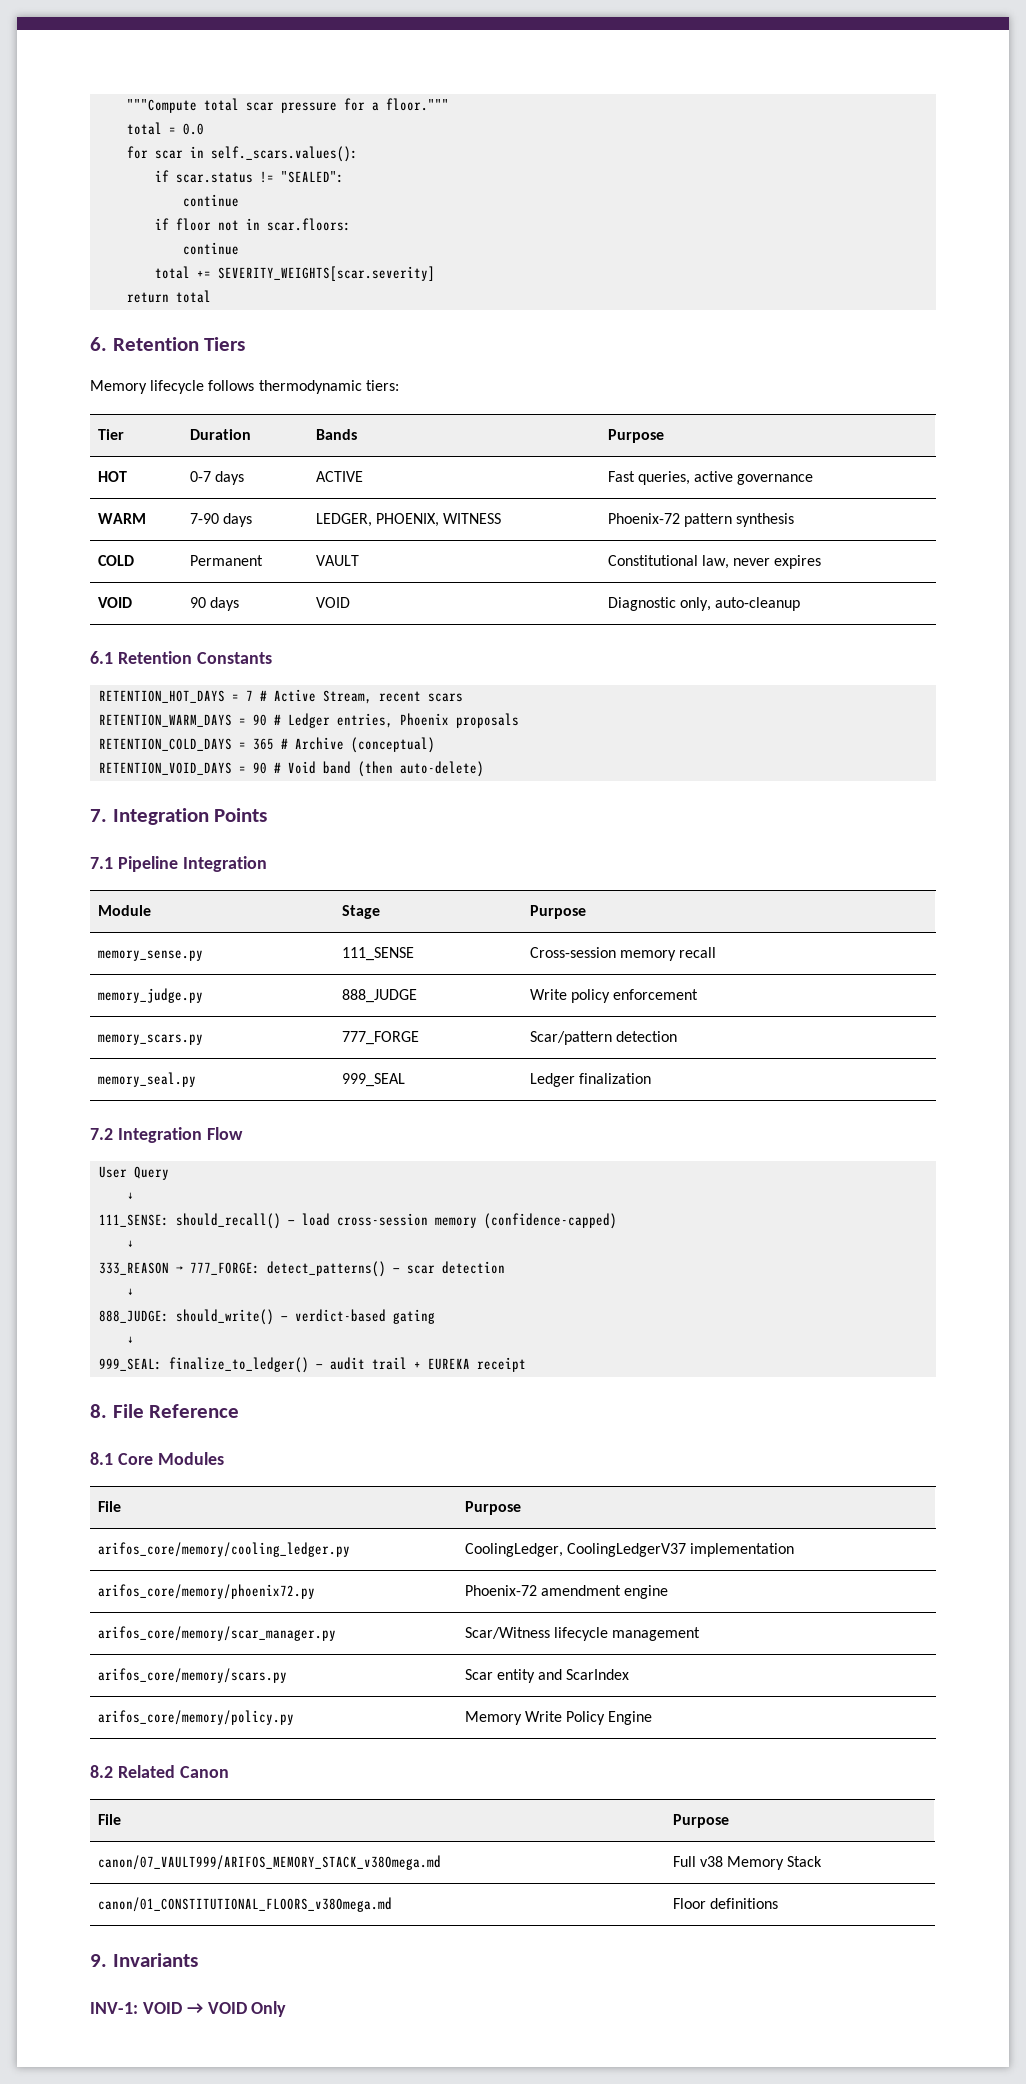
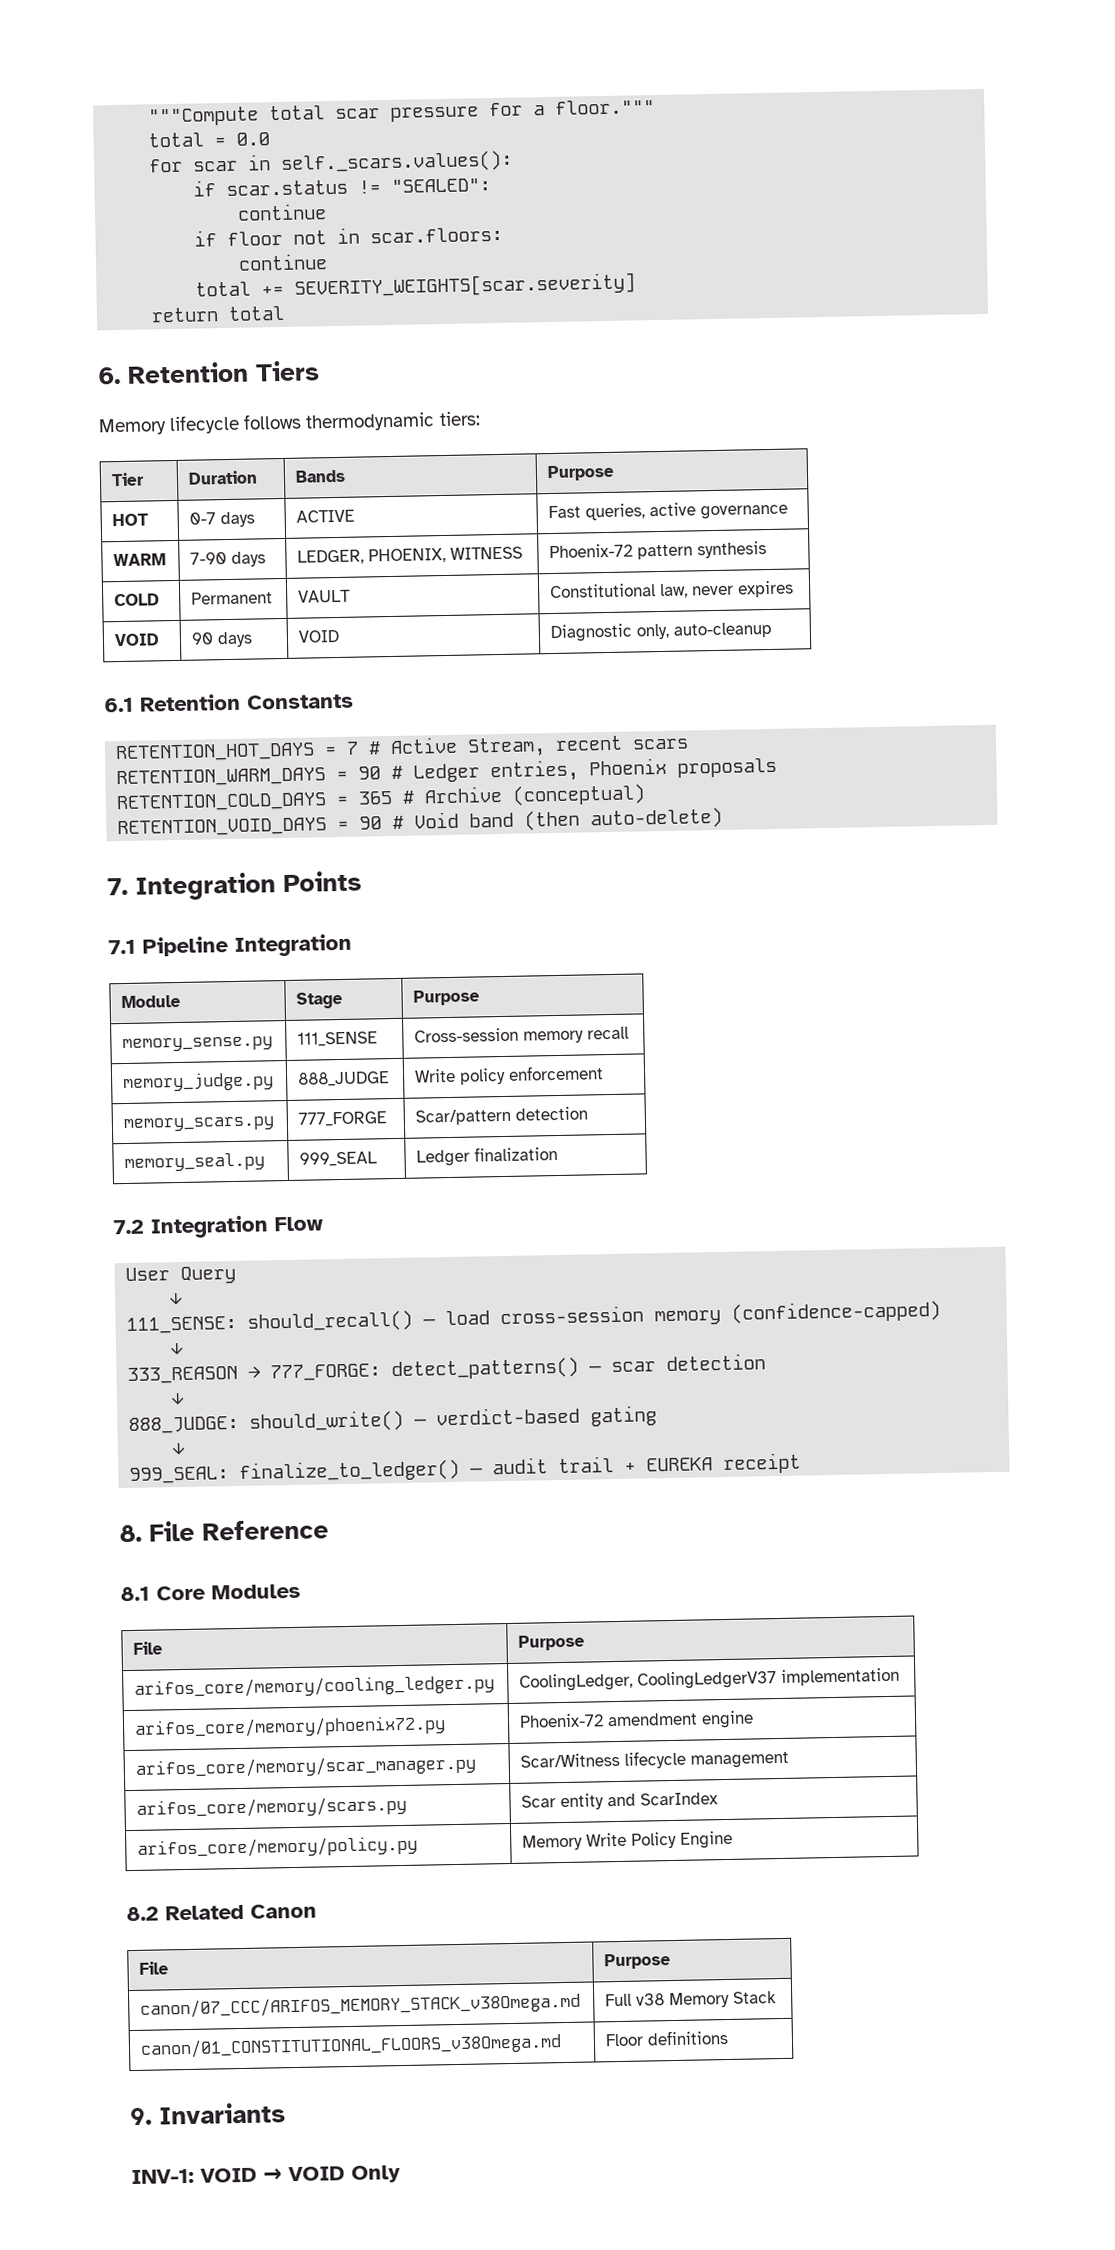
[97,1855,441,1870] canon/07_VAULT999/ARIFOS_MEMORY_STACK_v38Omega.md -> [140,1992,582,2019] canon/07_CCC/ARIFOS_MEMORY_STACK_v38Omega.md

